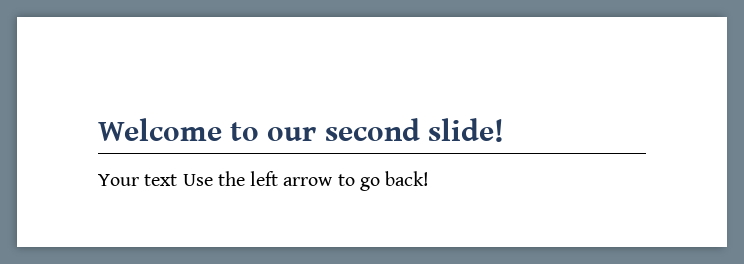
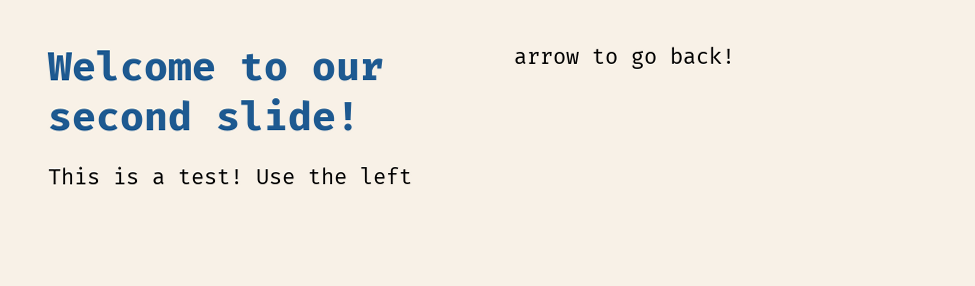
[98,174,178,186] Your text -> [48,166,244,186] This is a test!

